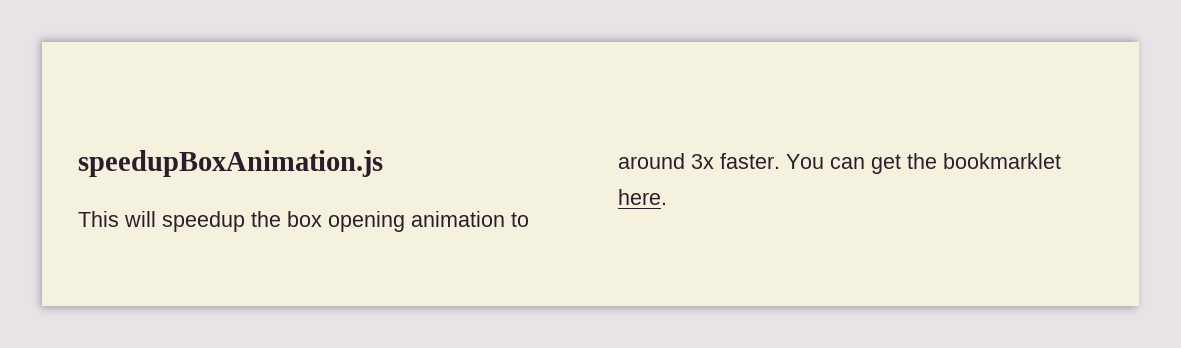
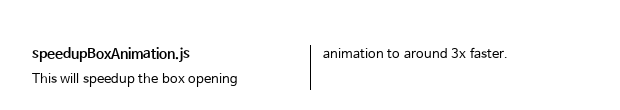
[786,153,1061,174] [618,189,667,205] You can get the bookmarklet here. -> (508, 53) none

